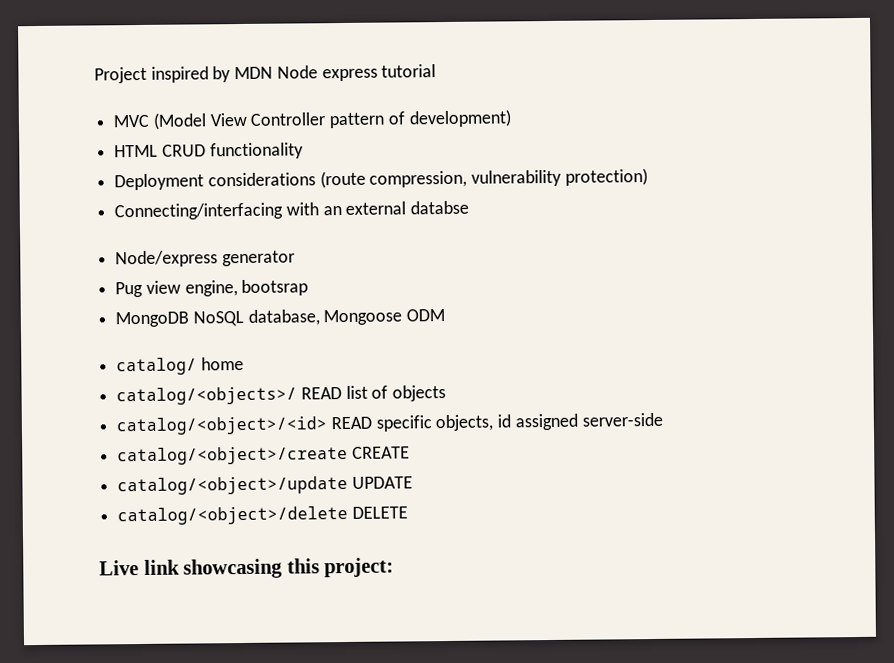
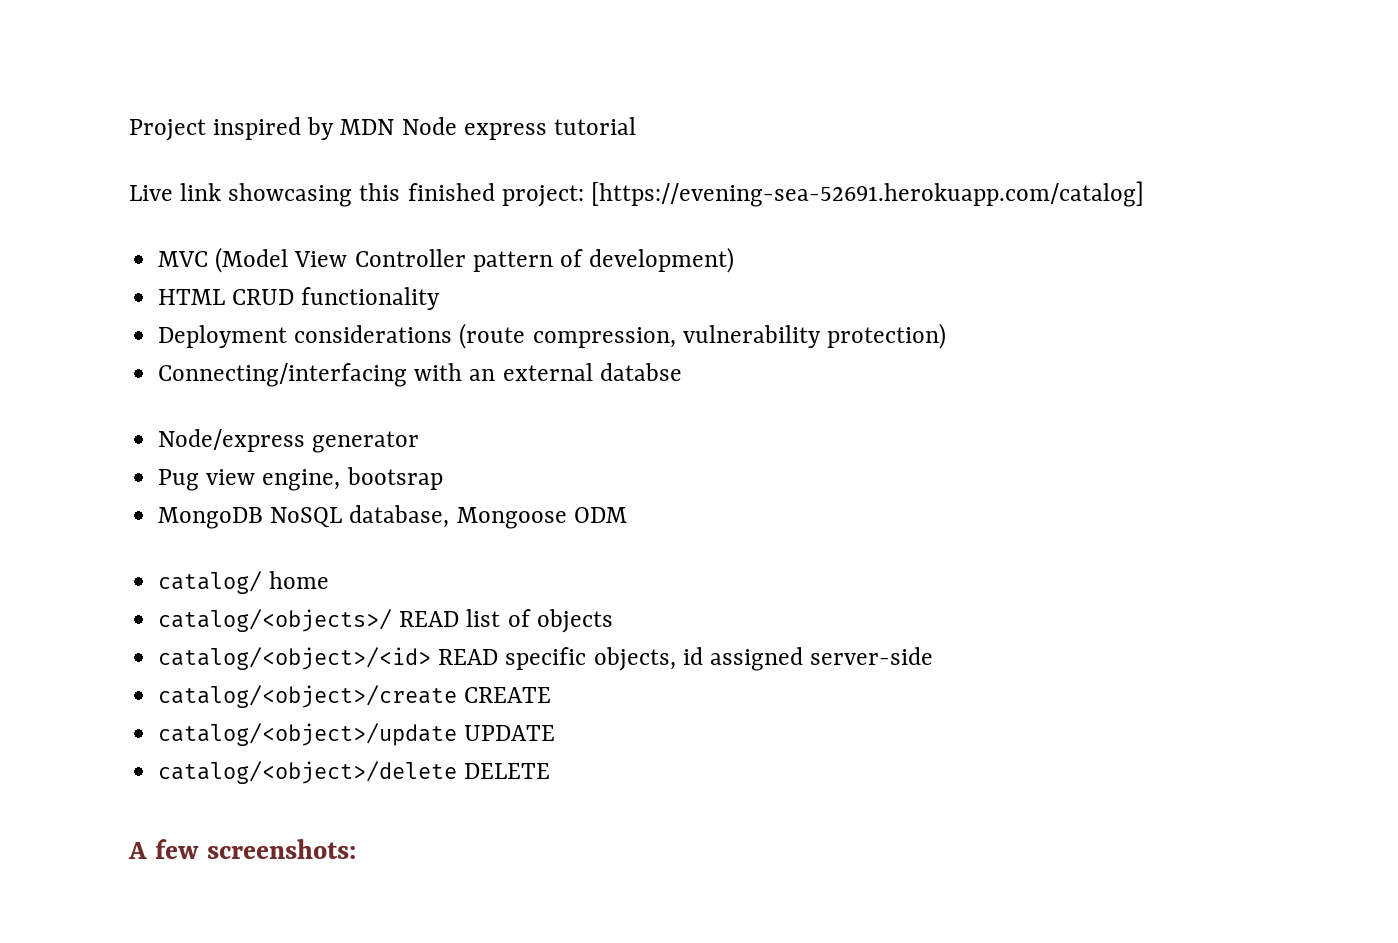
(437, 71) none -> [129,181,1144,207] // Live link showcasing this finished project: [https://evening-sea-52691.herokuapp.com/catalog]
[99,557,395,579] Live link showcasing this project: -> [128,839,356,859] A few screenshots:

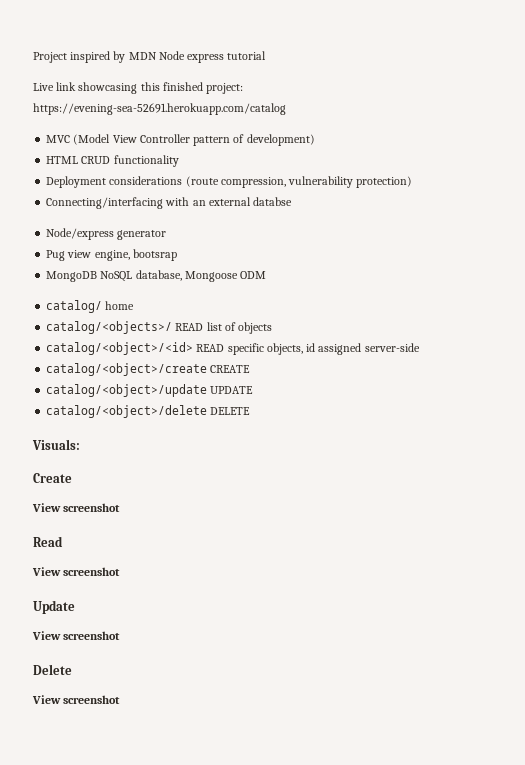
[590,181,1144,207] [https://evening-sea-52691.herokuapp.com/catalog] -> [33,103,286,115] https://evening-sea-52691.herokuapp.com/catalog
[128,839,356,859] A few screenshots: -> [32,439,80,450] [33,473,72,483] [32,503,121,512] [33,536,63,547] [32,567,121,576] [33,600,75,614] [32,631,121,640] [33,664,72,675] [32,695,121,704] Visuals: // Create // View screenshot // Read // View screenshot // Update // View screenshot // Delete // View screenshot

